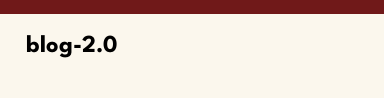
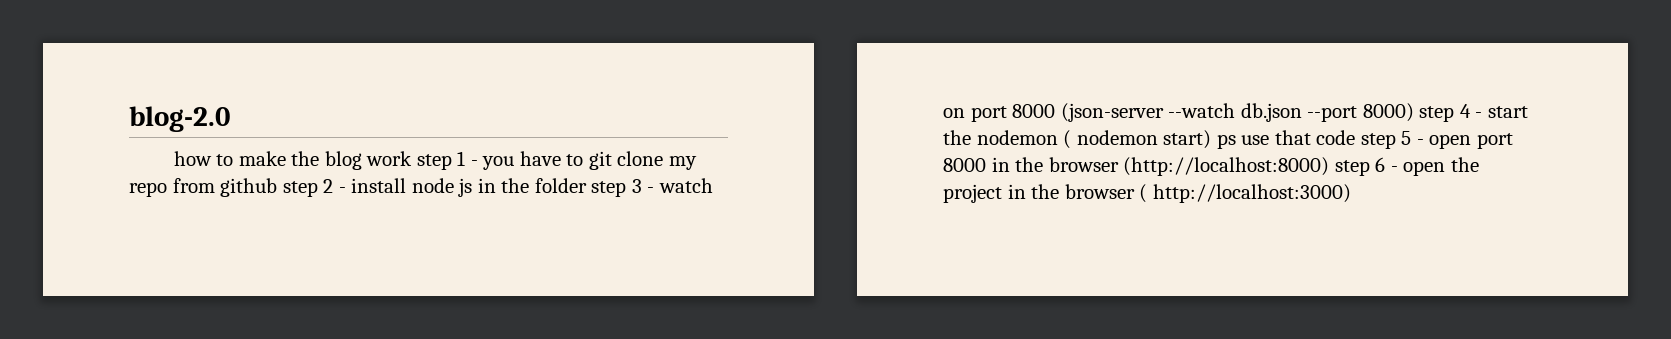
(118, 46) none -> [173,151,698,170] [129,178,714,197] [943,103,1528,122] [943,130,1513,149] [943,157,1479,176] [943,184,1351,203] // how to make the blog work step 1 - you have to git clone my repo from github step 2 - install node js in the folder step 3 - watch on port 8000 (json-server --watch db.json --port 8000) step 4 - start the nodemon ( nodemon start) ps use that code step 5 - open port 8000 in the browser (http://localhost:8000) step 6 - open the project in the browser ( http://localhost:3000)

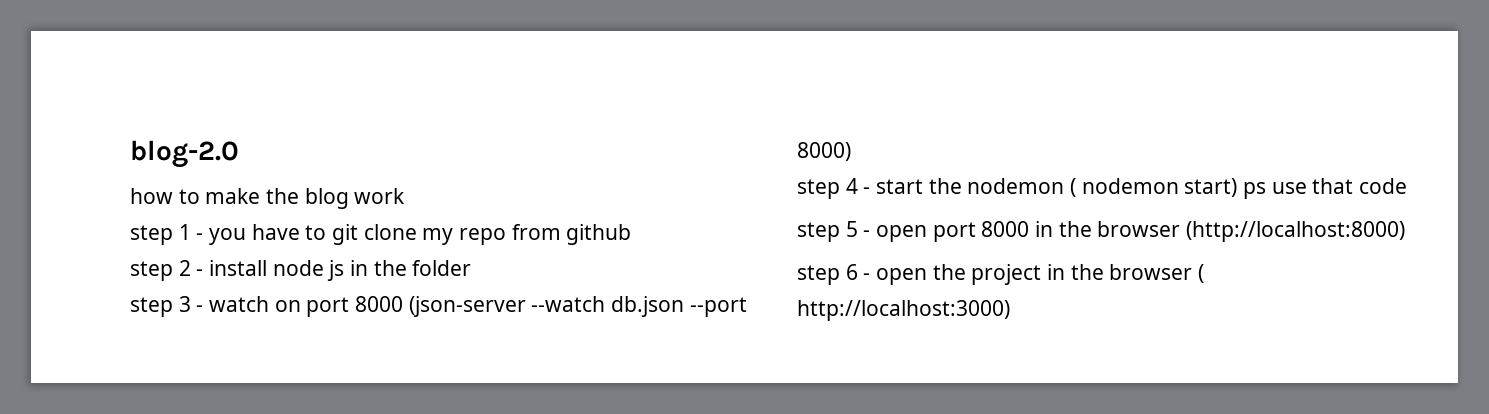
(413, 158) none -> (406, 196) //
(278, 187) none -> (632, 234) //
(587, 185) none -> (472, 268) //
(1414, 112) none -> (851, 151) //
(1356, 137) none -> (1408, 186) //
(1330, 166) none -> (1406, 231) //

